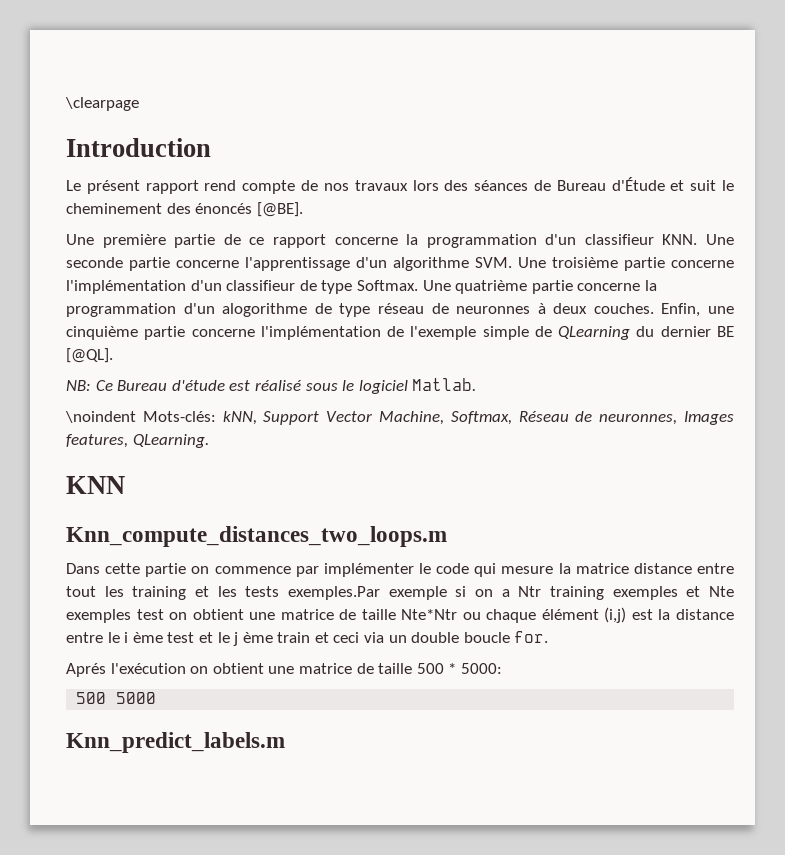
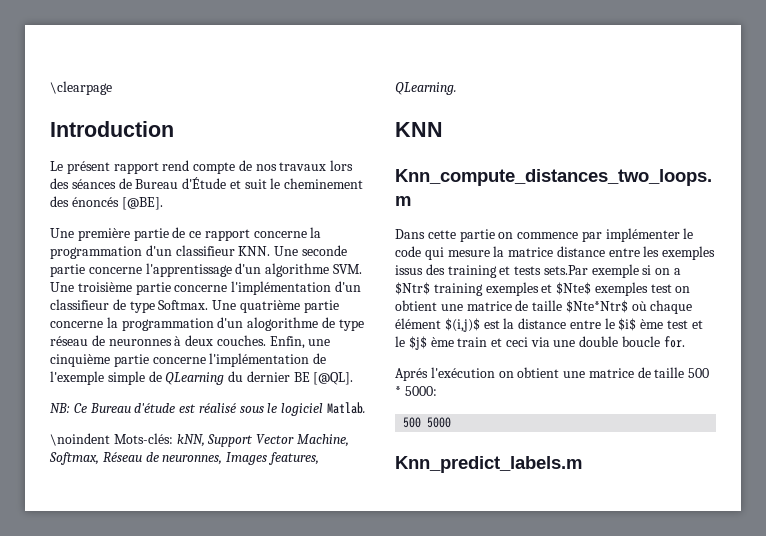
[66,586,380,600] tout les training et les tests exemples.Par -> [643,246,716,260] [395,264,588,278] les exemples issus des training et tests sets.Par
[518,586,542,597] Ntr -> [395,282,430,295] $Ntr$
[709,586,734,597] Nte -> [556,282,592,295] $Nte$
[401,609,481,620] Nte*Ntr ou -> [565,300,647,313] $Nte*Ntr$ où
[604,607,627,623] (i,j) -> [444,318,480,332] $(i,j)$
[124,632,129,643] i -> [618,318,637,331] $i$
[233,632,239,646] j -> [408,336,427,350] $j$
[388,635,407,643] un -> [553,340,576,347] une

